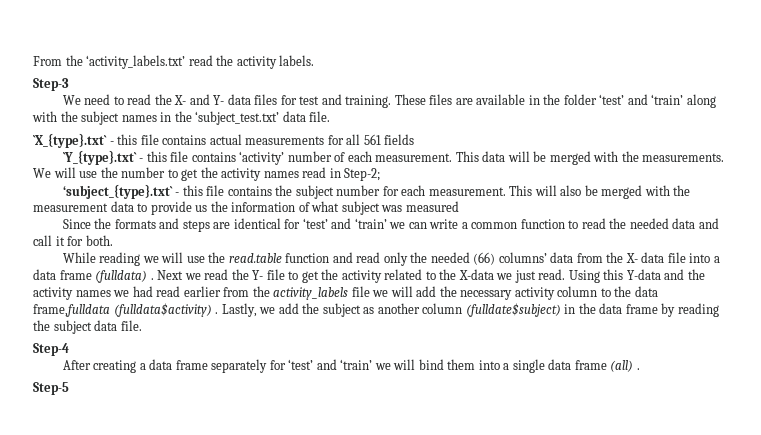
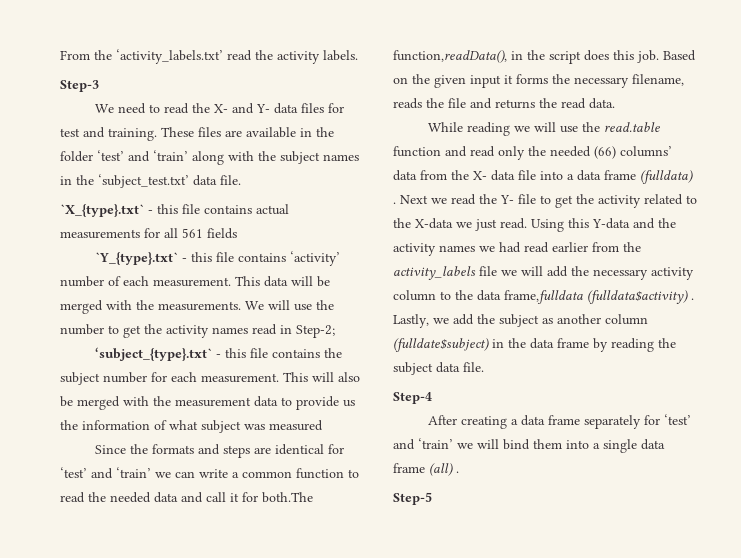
[85,235,113,246] both. -> [262,492,313,503] [393,50,696,64] [393,74,684,88] [393,98,615,109] both.The function,readData(), in the script does this job. Based on the given input it forms the necessary filename, reads the file and returns the read data.

